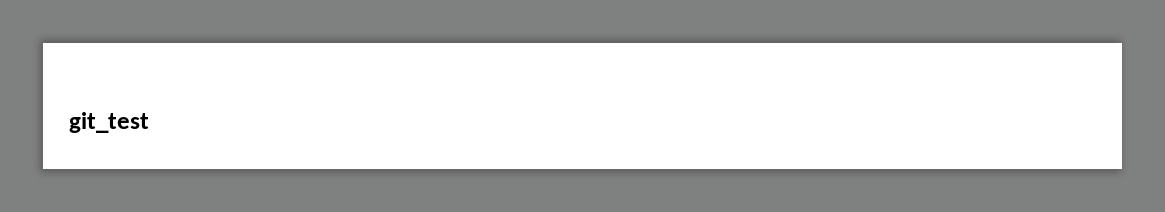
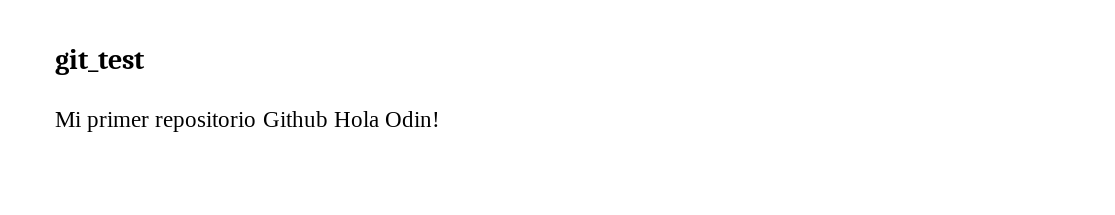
(149, 122) none -> [55,111,441,132] // Mi primer repositorio Github Hola Odin!

